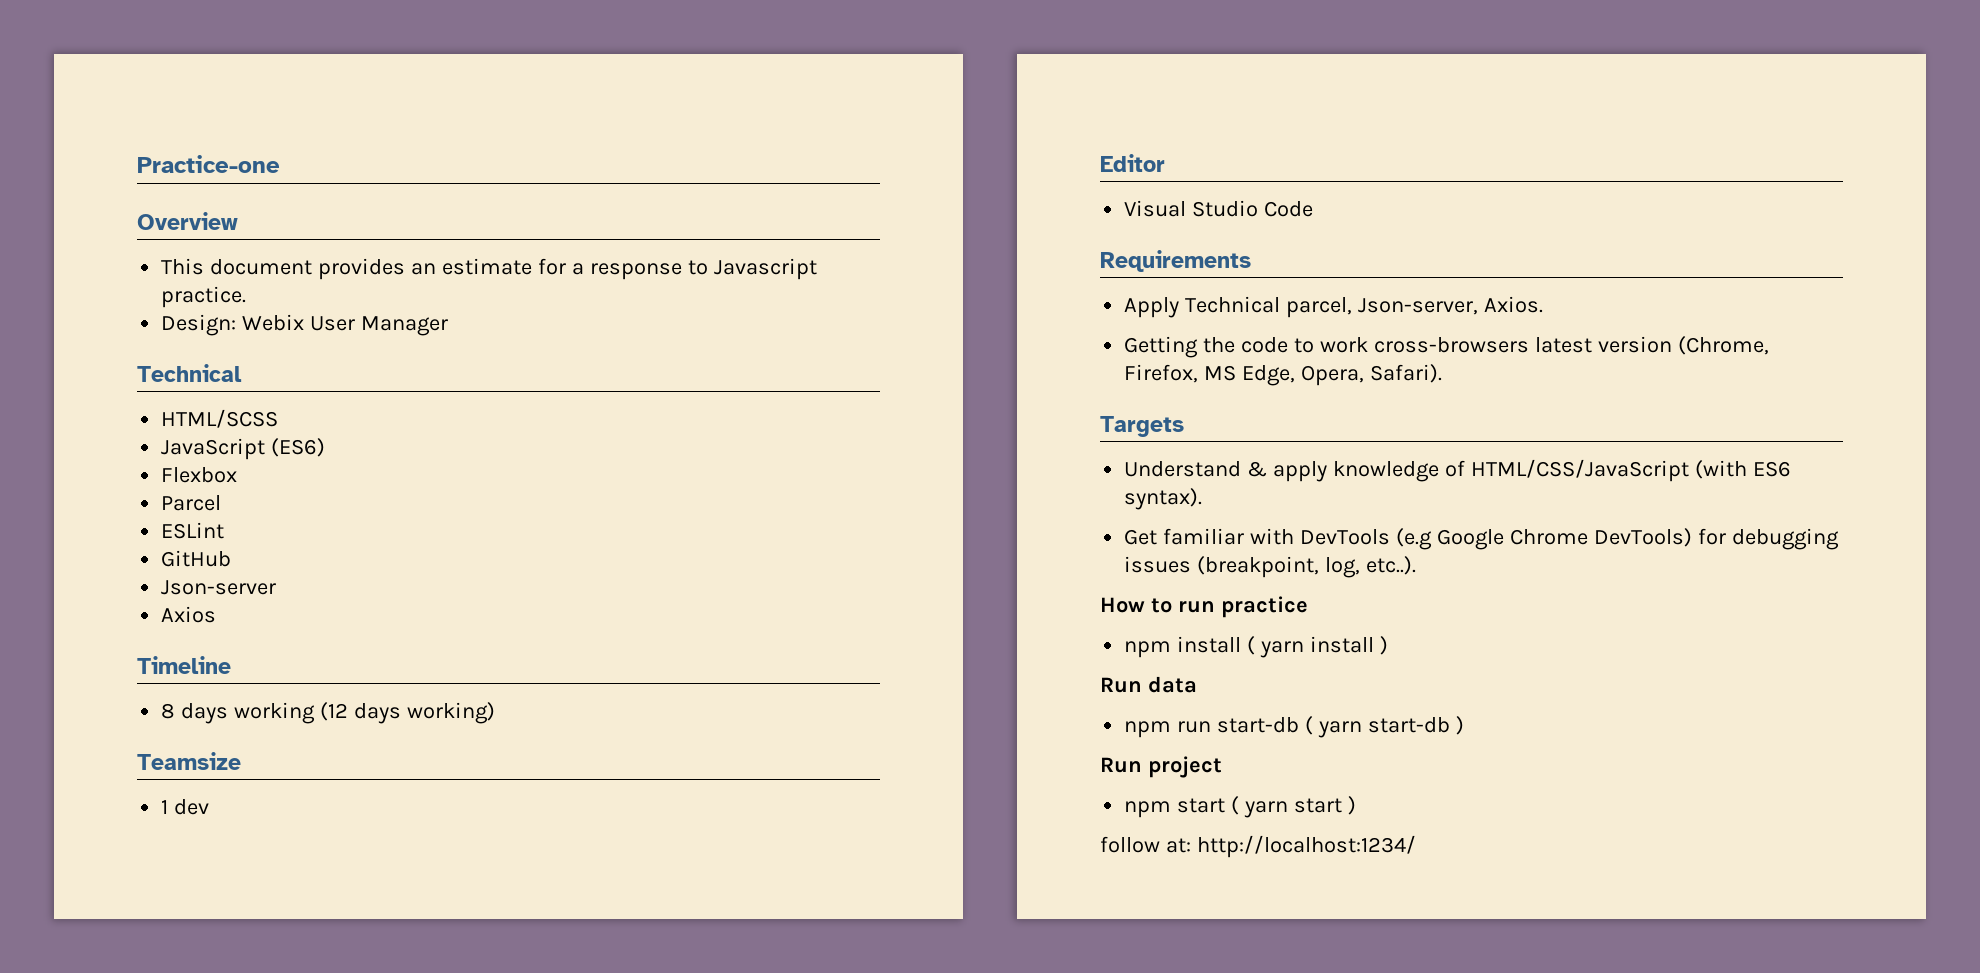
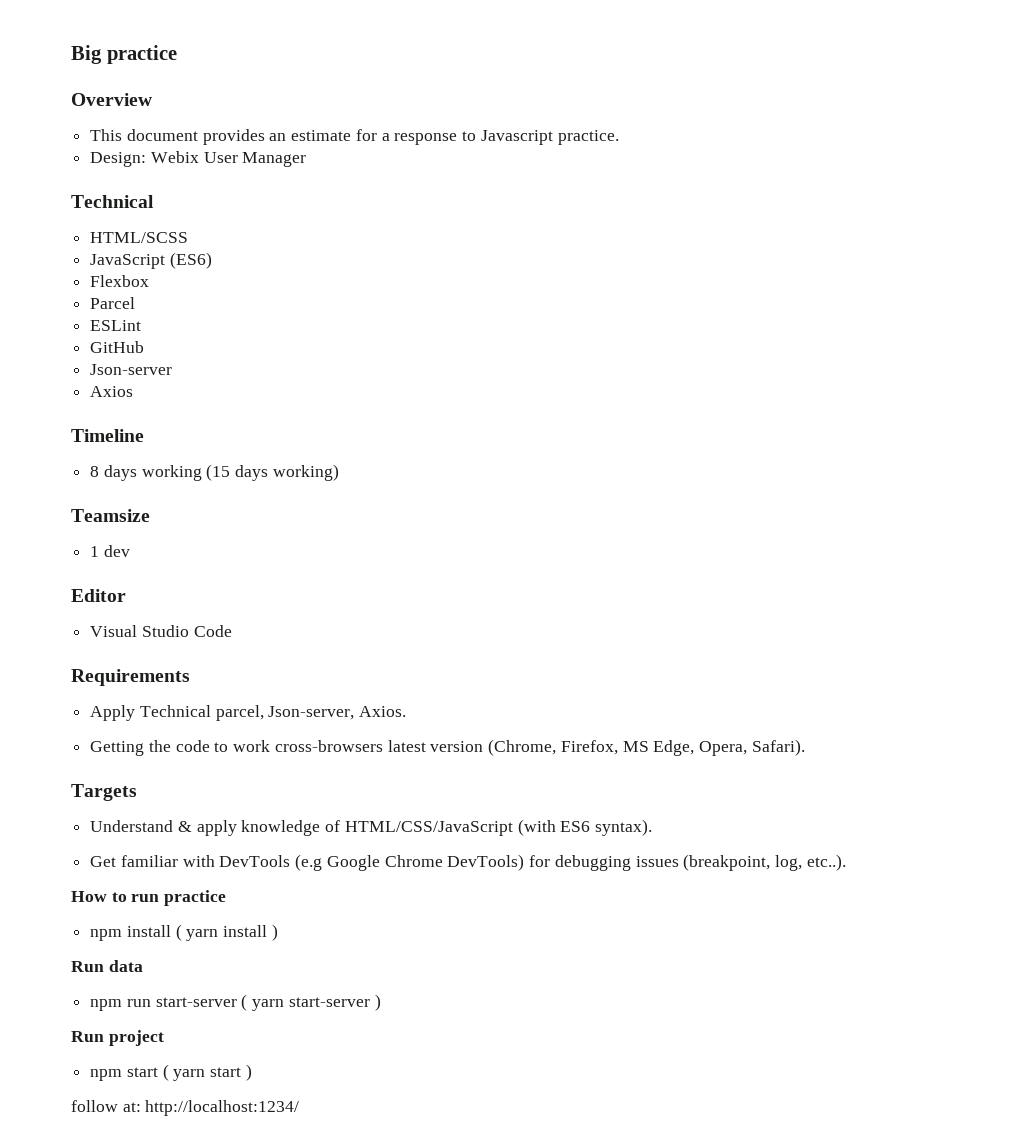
[137,155,280,173] Practice-one -> [71,45,177,64] Big practice
[320,702,349,721] (12 -> [206,464,231,481] (15
[1217,716,1450,738] start-db ( yarn start-db -> [155,994,370,1011] start-server ( yarn start-server

